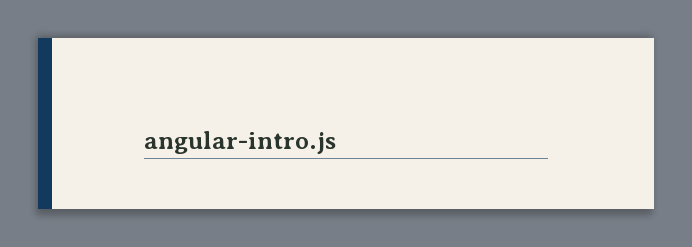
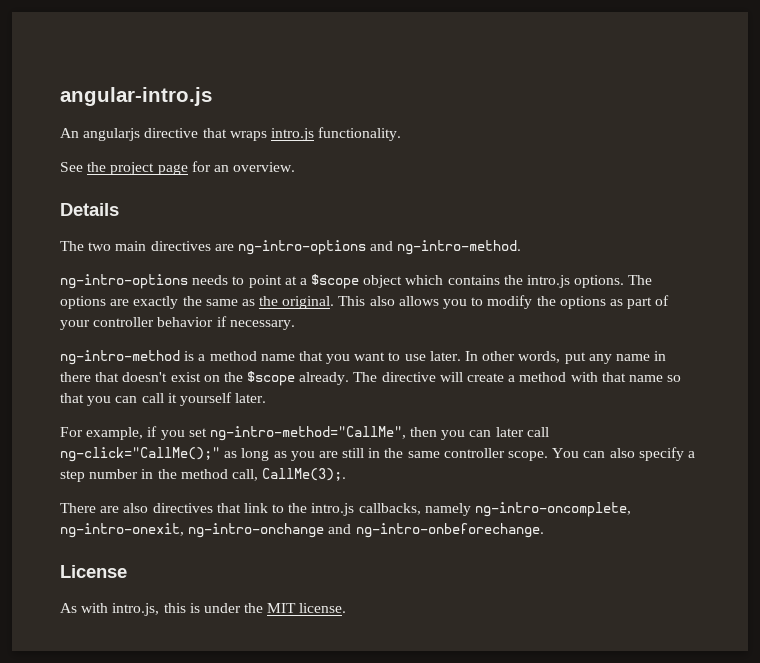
(336, 142) none -> [60,127,402,141] [60,161,296,175] [60,203,119,216] [60,240,522,255] [60,274,653,289] [60,295,670,309] [60,316,295,330] [60,350,667,365] [60,371,682,386] [60,392,267,406] [60,426,549,441] [60,447,695,462] [60,468,347,482] [60,502,632,517] [60,523,544,538] [60,565,127,578] [60,603,347,616] // An angularjs directive that wraps intro.js functionality. // See the project page for an overview. // Details // The two main directives are ng-intro-options and ng-intro-method. // ng-intro-options needs to point at a $scope object which contains the intro.js options. The options are exactly the same as the original. This also allows you to modify the options as part of your controller behavior if necessary. // ng-intro-method is a method name that you want to use later. In other words, put any name in there that doesn't exist on the $scope already. The directive will create a method with that name so that you can call it yourself later. // For example, if you set ng-intro-method="CallMe", then you can later call ng-click="CallMe();" as long as you are still in the same controller scope. You can also specify a step number in the method call, CallMe(3);. // There are also directives that link to the intro.js callbacks, namely ng-intro-oncomplete, ng-intro-onexit, ng-intro-onchange and ng-intro-onbeforechange. // License // As with intro.js, this is under the MIT license.

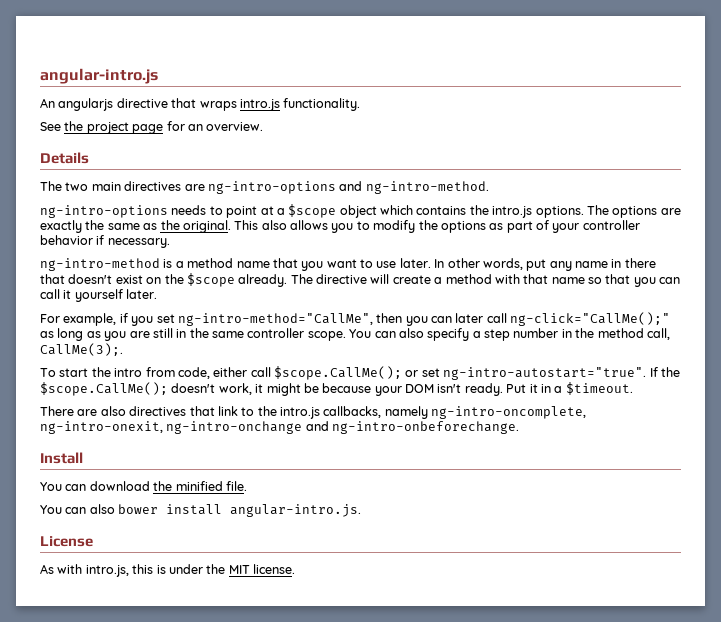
(347, 474) none -> [40,366,680,380] [40,382,633,396] // To start the intro from code, either call $scope.CallMe(); or set ng-intro-autostart="true". If the $scope.CallMe(); doesn't work, it might be because your DOM isn't ready. Put it in a $timeout.
(544, 530) none -> [40,452,83,464] [40,481,247,491] [40,504,362,517] // Install // You can download the minified file. // You can also bower install angular-intro.js.

